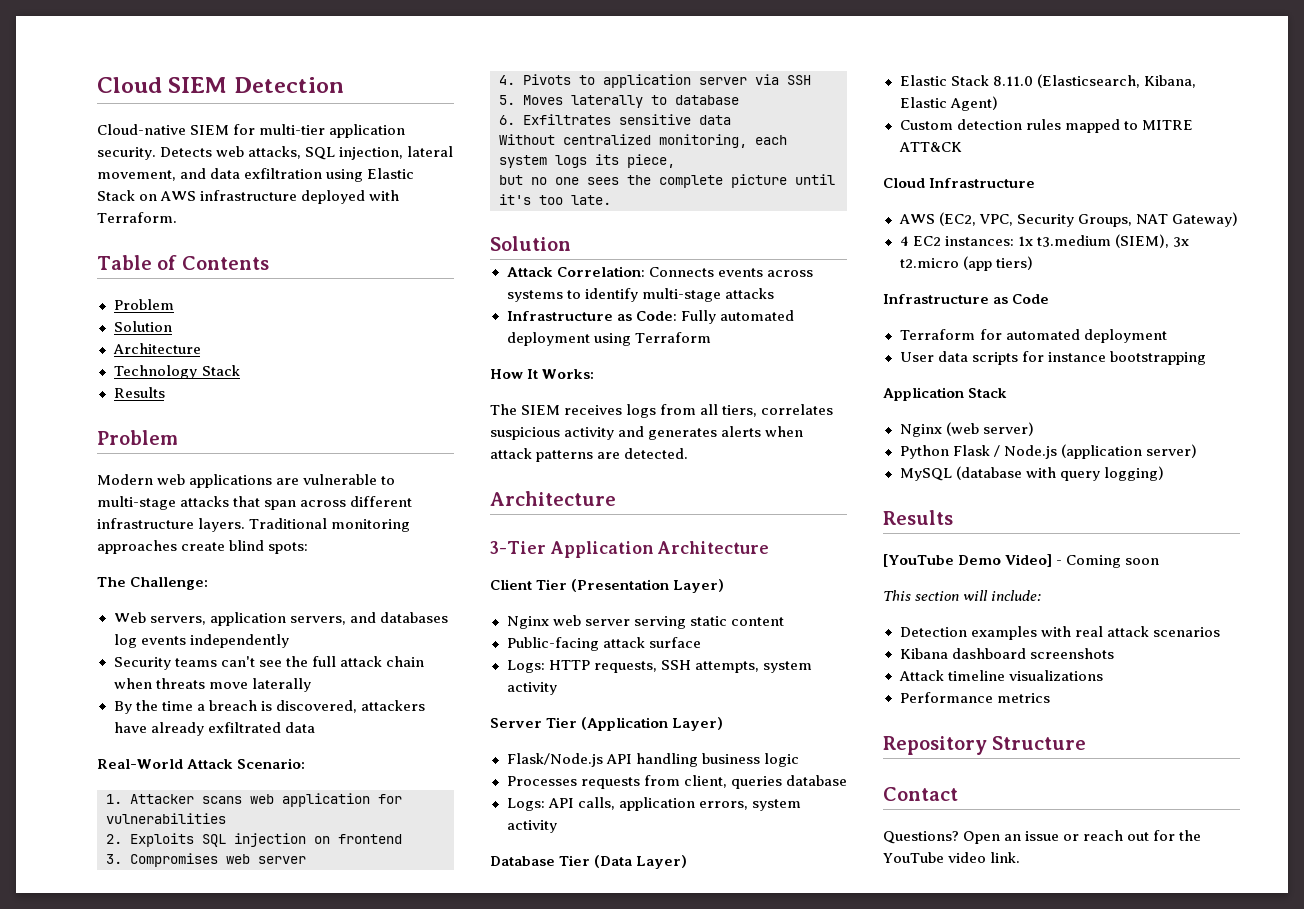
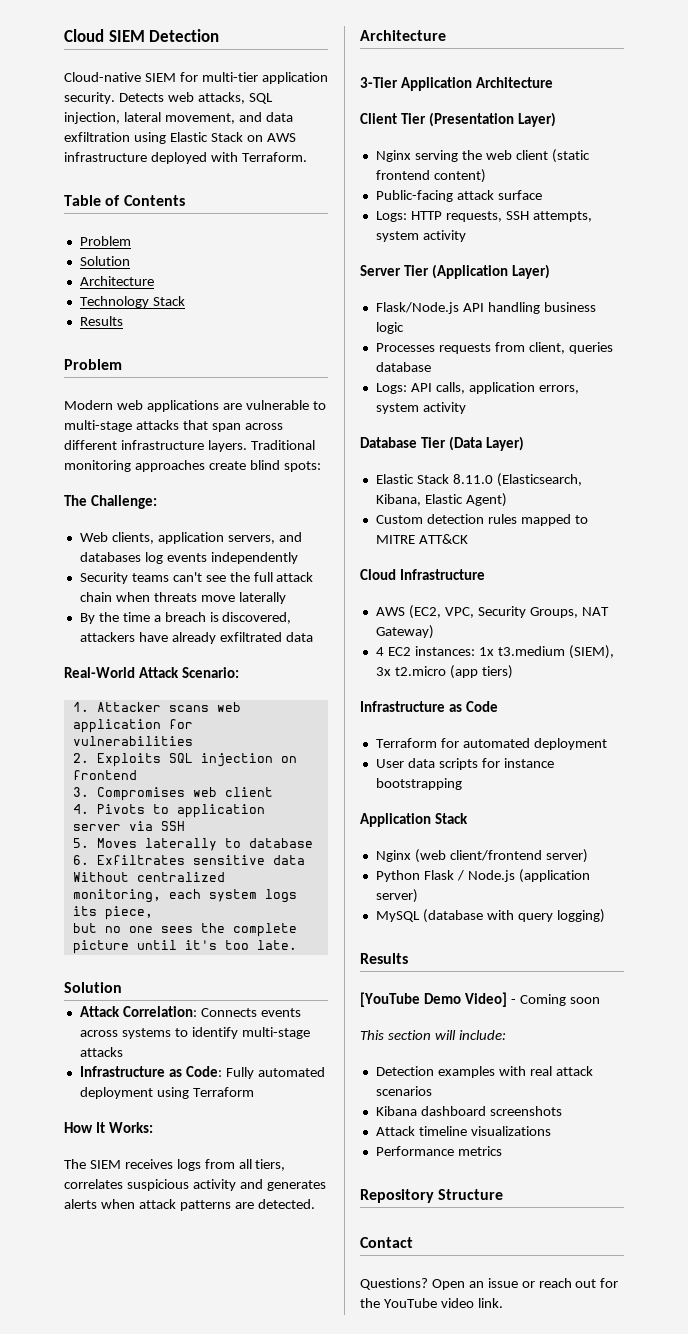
[149,616,206,625] servers, -> [111,532,154,544] clients,
[258,856,306,864] server -> [224,787,273,797] client
[552,615,784,629] web server serving static content -> [414,149,590,163] [375,169,486,183] serving the web client (static frontend content)
(979, 429) none -> [449,850,542,861] client/frontend

